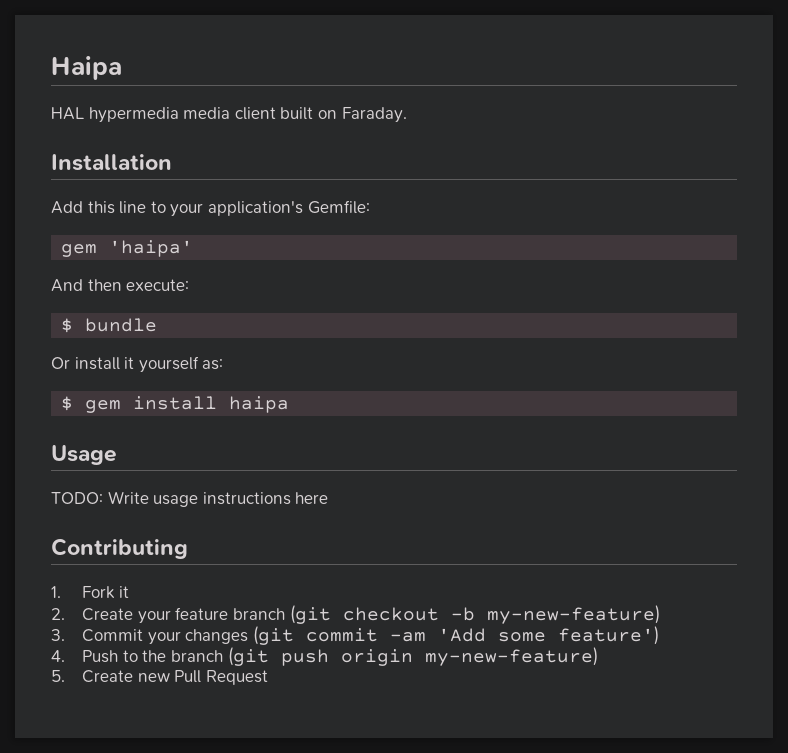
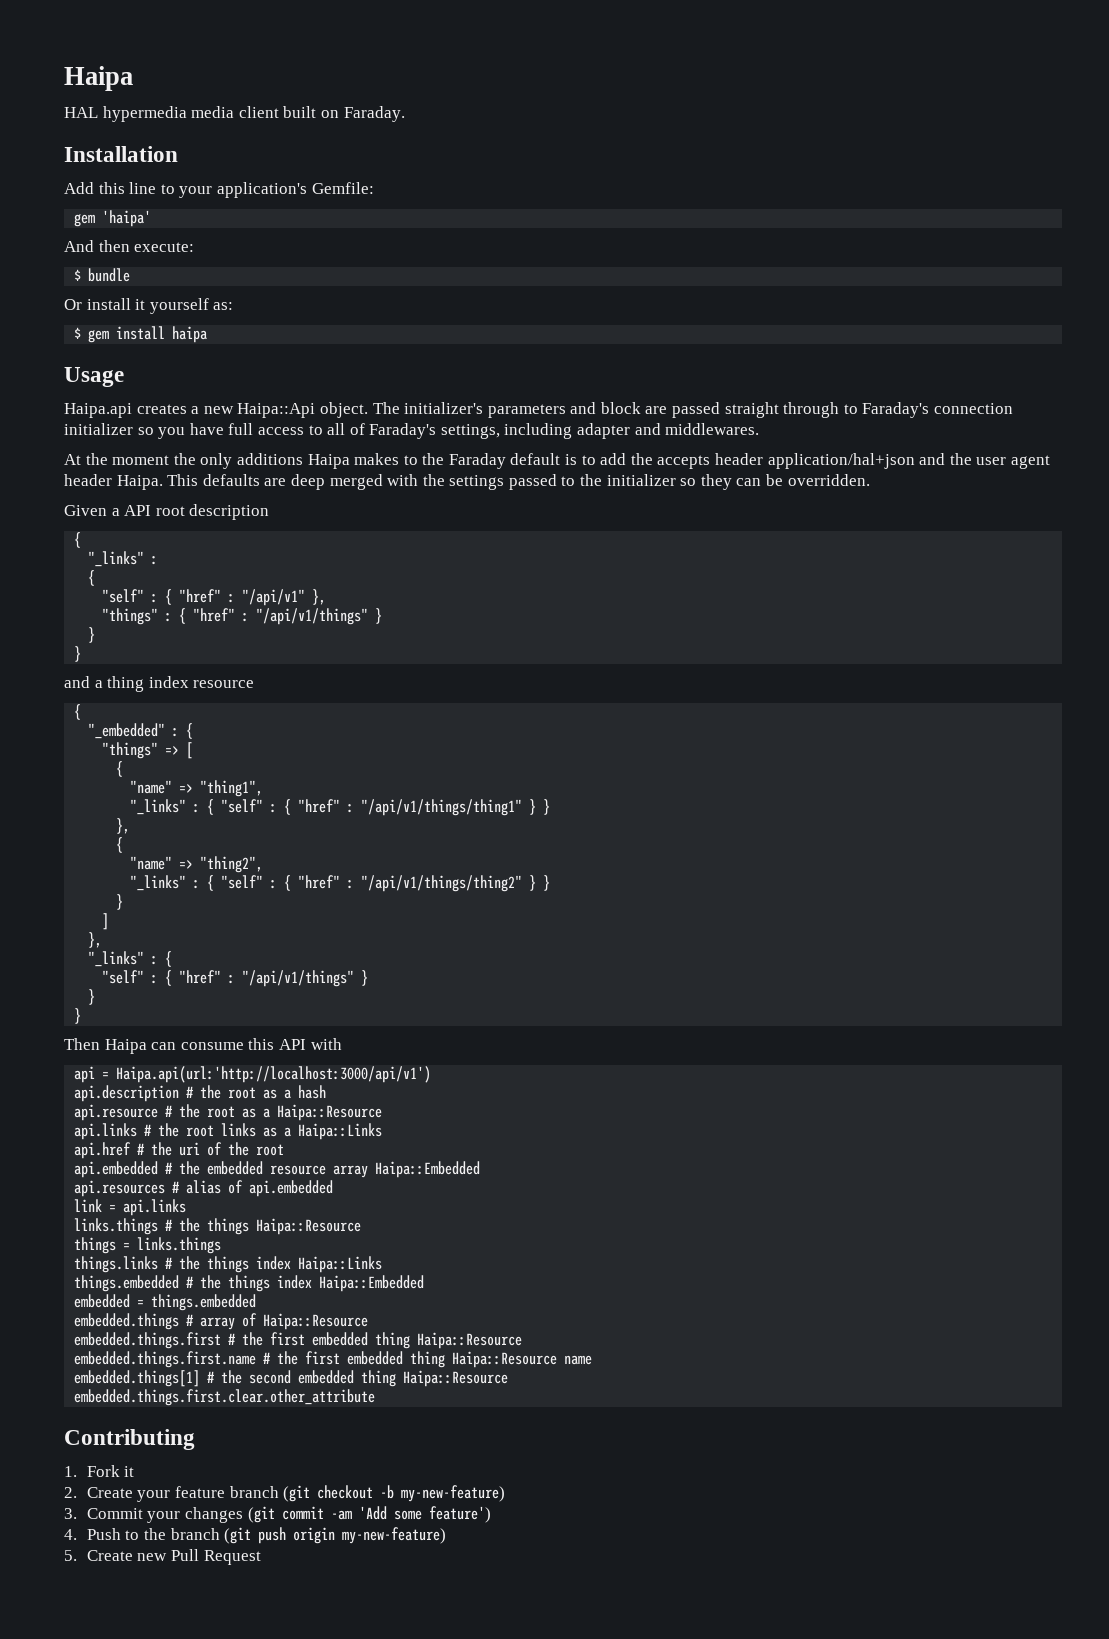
[51,491,329,507] TODO: Write usage instructions here -> [64,402,1014,418] [64,423,760,439] [64,453,1050,469] [64,474,870,490] [64,504,270,520] [74,532,82,548] [88,551,159,567] [88,570,96,586] [102,589,327,606] [102,608,383,625] [88,627,96,643] [74,646,82,662] [64,676,255,692] [74,704,82,720] [88,723,194,739] [102,742,194,759] [116,761,124,777] [130,780,264,797] [130,799,551,816] [116,818,131,834] [116,837,124,853] [130,856,264,873] [130,875,551,892] [116,894,124,910] [102,913,110,930] [88,932,103,948] [88,951,173,967] [102,970,369,987] [88,989,96,1005] [74,1008,82,1024] [64,1038,342,1054] [74,1066,432,1083] [74,1085,327,1102] [74,1104,383,1121] [74,1123,383,1140] [74,1142,285,1159] [74,1161,481,1178] [74,1180,334,1197] [74,1199,187,1216] [74,1218,362,1235] [74,1237,222,1254] [74,1256,383,1273] [74,1275,425,1292] [74,1294,257,1311] [74,1313,369,1330] [74,1332,523,1349] [74,1351,593,1368] [74,1370,509,1387] [74,1389,376,1406] Haipa.api creates a new Haipa::Api object. The initializer's parameters and block are passed straight through to Faraday's connection initializer so you have full access to all of Faraday's settings, including adapter and middlewares. // At the moment the only additions Haipa makes to the Faraday default is to add the accepts header application/hal+json and the user agent header Haipa. This defaults are deep merged with the settings passed to the initializer so they can be overridden. // Given a API root description // { // "_links" : // { // "self" : { "href" : "/api/v1" }, // "things" : { "href" : "/api/v1/things" } // } // } // and a thing index resource // { // "_embedded" : { // "things" => [ // { // "name" => "thing1", // "_links" : { "self" : { "href" : "/api/v1/things/thing1" } } // }, // { // "name" => "thing2", // "_links" : { "self" : { "href" : "/api/v1/things/thing2" } } // } // ] // }, // "_links" : { // "self" : { "href" : "/api/v1/things" } // } // } // Then Haipa can consume this API with // api = Haipa.api(url:'http://localhost:3000/api/v1') // api.description # the root as a hash // api.resource # the root as a Haipa::Resource // api.links # the root links as a Haipa::Links // api.href # the uri of the root // api.embedded # the embedded resource array Haipa::Embedded // api.resources # alias of api.embedded // link = api.links // links.things # the things Haipa::Resource // things = links.things // things.links # the things index Haipa::Links // things.embedded # the things index Haipa::Embedded // embedded = things.embedded // embedded.things # array of Haipa::Resource // embedded.things.first # the first embedded thing Haipa::Resource // embedded.things.first.name # the first embedded thing Haipa::Resource name // embedded.things[1] # the second embedded thing Haipa::Resource // embedded.things.first.clear.other_attribute

